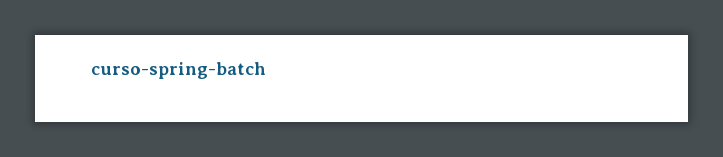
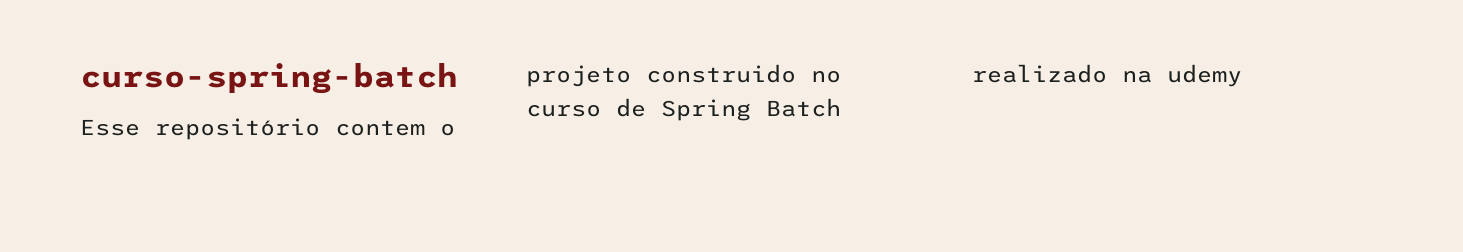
(266, 70) none -> [80,118,455,140] [526,64,841,87] [526,98,841,121] [972,64,1242,87] // Esse repositório contem o projeto construido no curso de Spring Batch realizado na udemy

